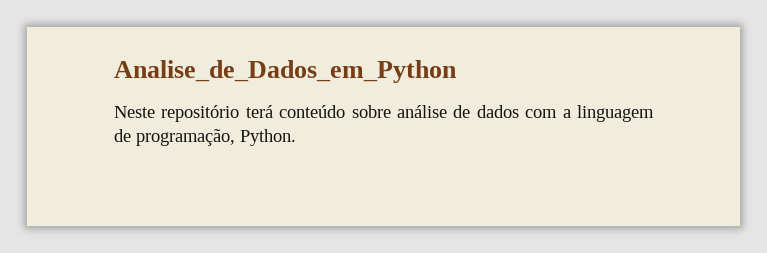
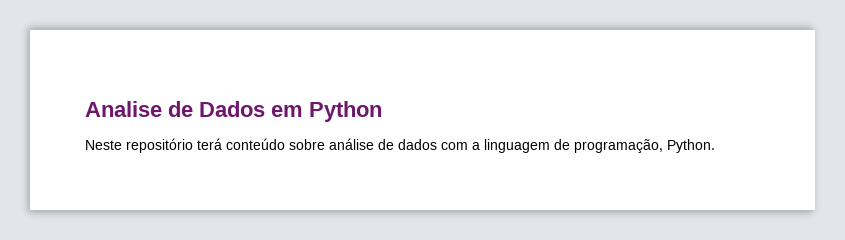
[114,60,457,83] Analise_de_Dados_em_Python -> [85,101,382,122] Analise de Dados em Python

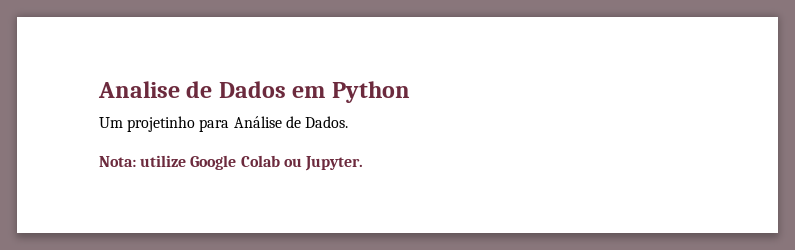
[85,138,715,153] Neste repositório terá conteúdo sobre análise de dados com a linguagem de programação, Python. -> [99,116,348,132] [99,155,363,171] Um projetinho para Análise de Dados. // Nota: utilize Google Colab ou Jupyter.

